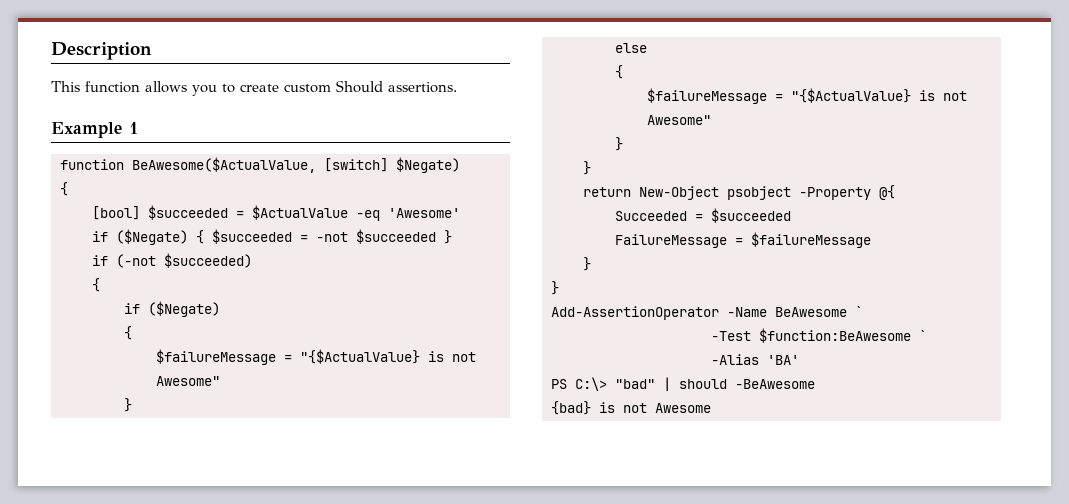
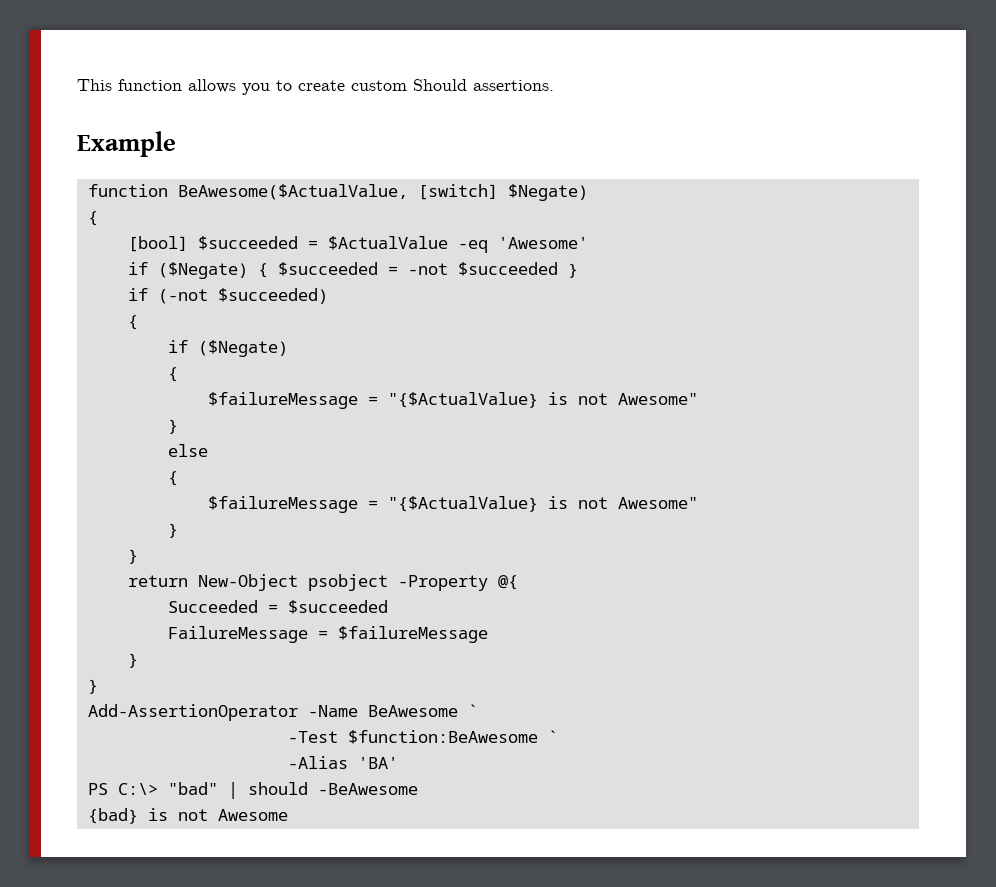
[51,42,152,60] Description // -> (77, 85) none
[129,122,138,134] 1 -> (176, 144) none

